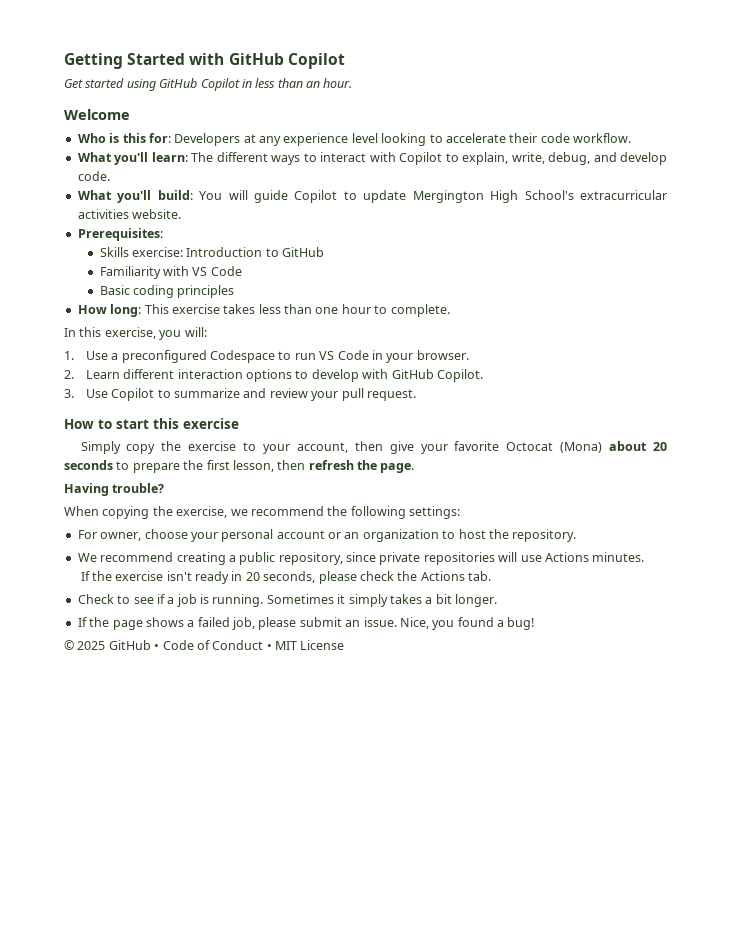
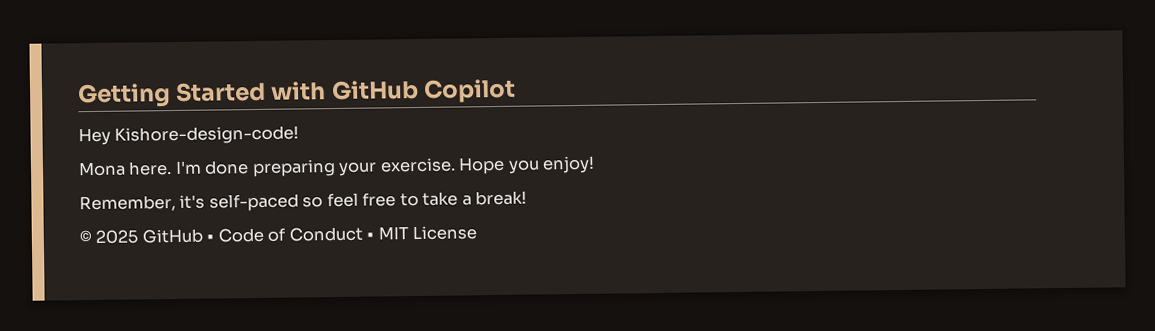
[64,78,353,91] [64,109,130,120] [77,133,631,146] [77,152,667,165] [77,171,110,181] [77,190,667,203] [77,209,182,219] [77,228,163,241] [99,247,325,257] [99,266,242,279] [99,285,235,298] [77,304,450,317] [64,327,207,340] [64,350,469,363] [64,369,483,382] [64,388,416,401] [64,418,239,429] [80,441,667,454] [64,460,415,473] [64,483,165,496] [64,506,460,519] [77,529,577,542] [77,552,645,565] [80,571,492,584] [77,594,497,607] [77,617,535,630] Get started using GitHub Copilot in less than an hour. // Welcome // Who is this for: Developers at any experience level looking to accelerate their code workflow. // What you'll learn: The different ways to interact with Copilot to explain, write, debug, and develop code. // What you'll build: You will guide Copilot to update Mergington High School's extracurricular activities website. // Prerequisites: // Skills exercise: Introduction to GitHub // Familiarity with VS Code // Basic coding principles // How long: This exercise takes less than one hour to complete. // In this exercise, you will: // 1. Use a preconfigured Codespace to run VS Code in your browser. // 2. Learn different interaction options to develop with GitHub Copilot. // 3. Use Copilot to summarize and review your pull request. // How to start this exercise // Simply copy the exercise to your account, then give your favorite Octocat (Mona) about 20 seconds to prepare the first lesson, then refresh the page. // Having trouble? // When copying the exercise, we recommend the following settings: // For owner, choose your personal account or an organization to host the repository. // We recommend creating a public repository, since private repositories will use Actions minutes. // If the exercise isn't ready in 20 seconds, please check the Actions tab. // Check to see if a job is running. Sometimes it simply takes a bit longer. // If the page shows a failed job, please submit an issue. Nice, you found a bug! -> [78,125,300,146] [78,155,596,178] [79,190,528,213] Hey Kishore-design-code! // Mona here. I'm done preparing your exercise. Hope you enjoy! // Remember, it's self-paced so feel free to take a break!

